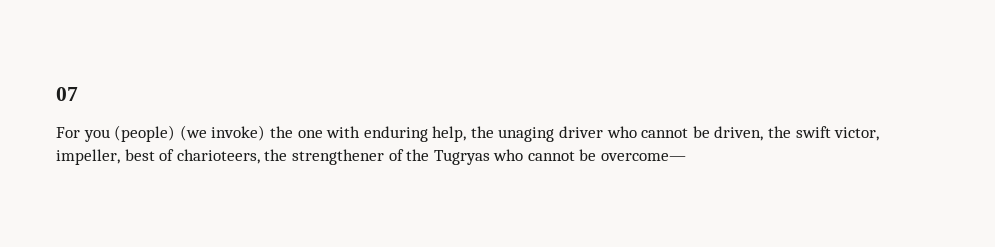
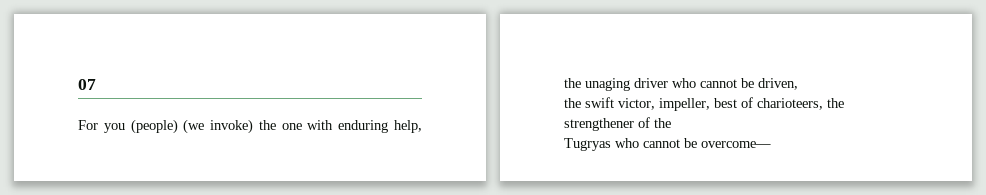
(764, 133) none -> (798, 84) //
(430, 155) none -> (671, 123) //

